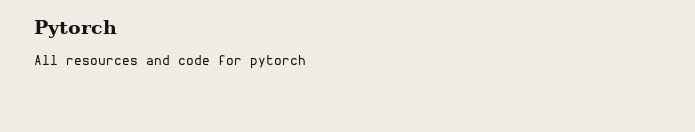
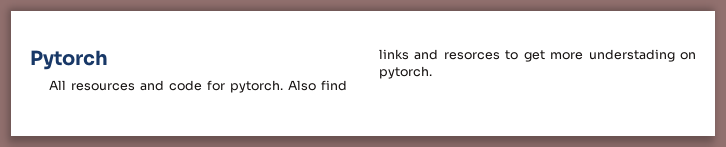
[250,55,306,69] pytorch -> [230,80,347,93] [379,49,696,62] [379,66,432,79] pytorch. Also find links and resorces to get more understading on pytorch.

